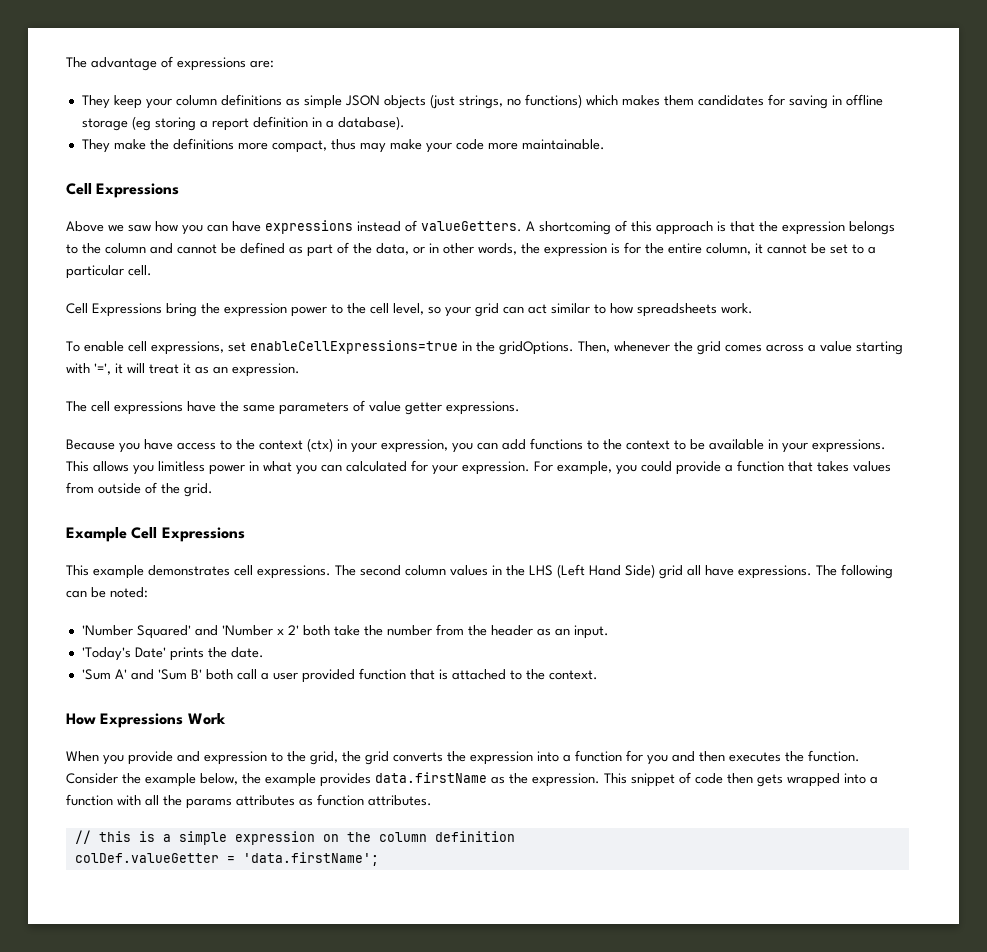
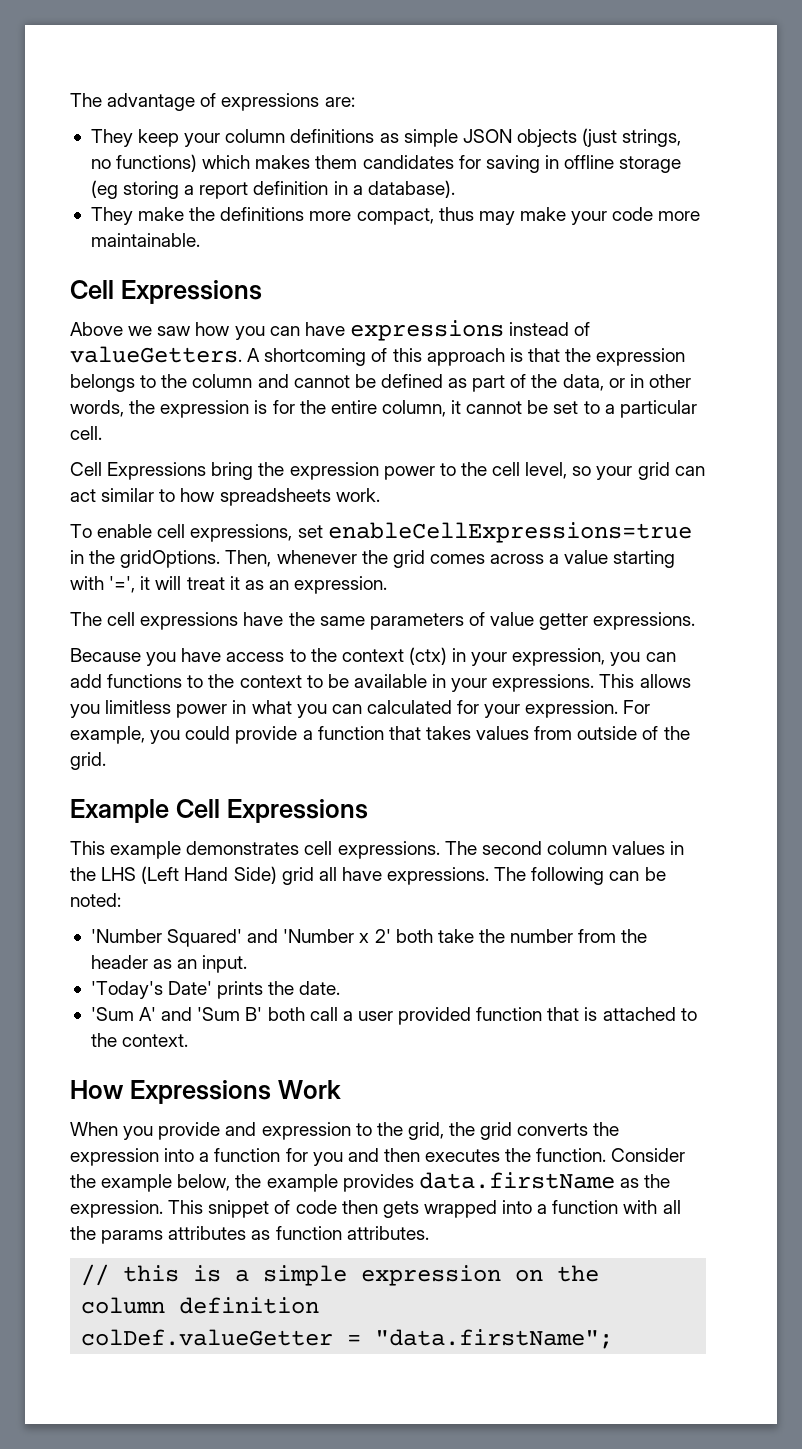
[242,852,379,866] 'data.firstName'; -> [375,1329,614,1349] "data.firstName";

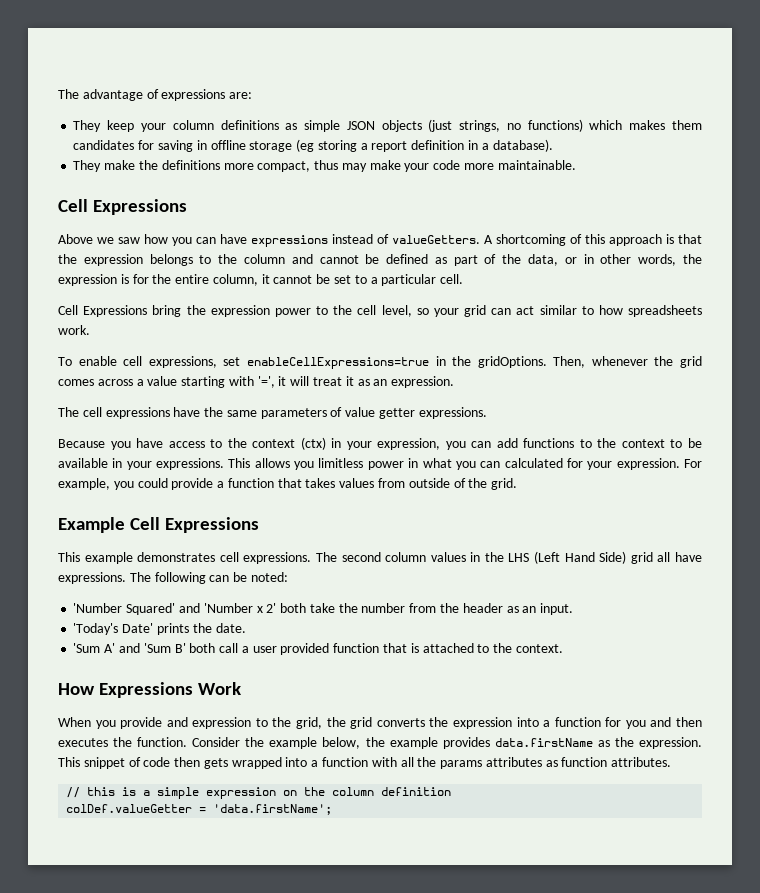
[375,1329,614,1349] "data.firstName"; -> [213,804,333,815] 'data.firstName';

